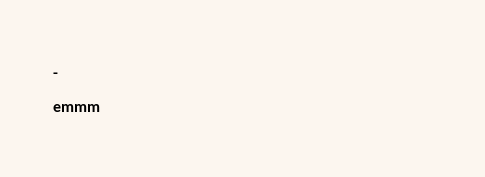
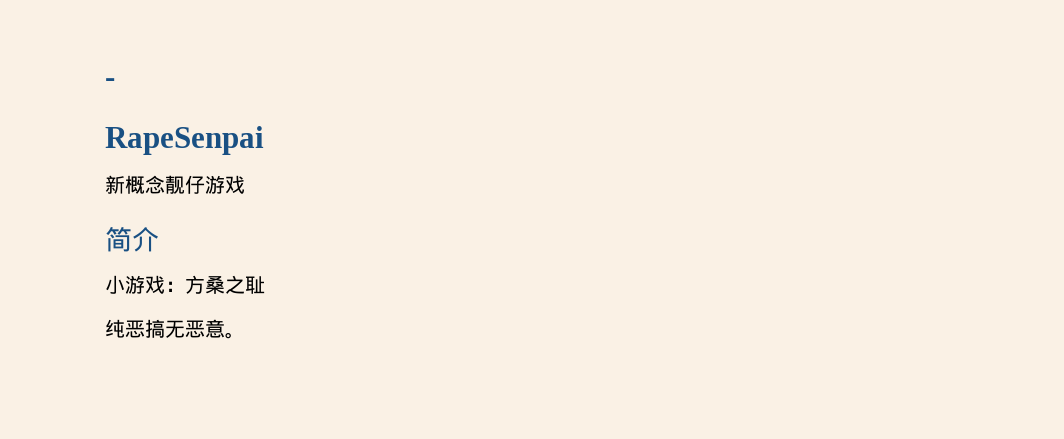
[53,104,100,112] emmm -> [105,126,264,155] [105,175,245,194] [105,226,159,252] [105,275,265,294] [105,319,245,339] RapeSenpai // 新概念靓仔游戏 // 简介 // 小游戏：方桑之耻 // 纯恶搞无恶意。

